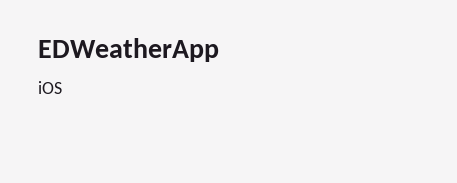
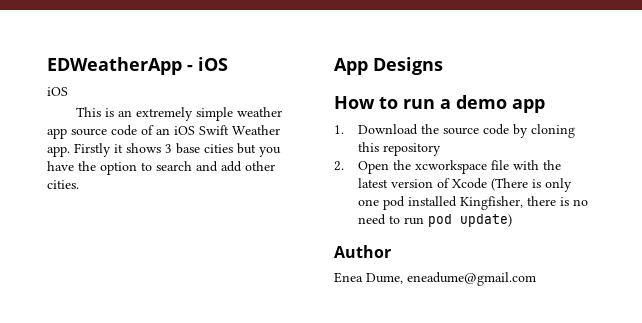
[38,81,62,94] // iOS -> [187,57,228,71] [47,87,68,96] [75,107,282,121] [47,125,280,139] [47,143,281,157] [47,161,275,175] [47,180,79,189] [334,57,443,75] [334,95,545,113] [334,124,576,138] [358,142,442,156] [334,160,562,174] [358,178,573,192] [358,196,589,210] [358,214,513,227] [334,245,391,258] [334,272,536,286] - iOS // iOS // This is an extremely simple weather app source code of an iOS Swift Weather app. Firstly it shows 3 base cities but you have the option to search and add other cities. // App Designs // How to run a demo app // 1. Download the source code by cloning this repository // 2. Open the xcworkspace file with the latest version of Xcode (There is only one pod installed Kingfisher, there is no need to run pod update) // Author // Enea Dume, eneadume@gmail.com

